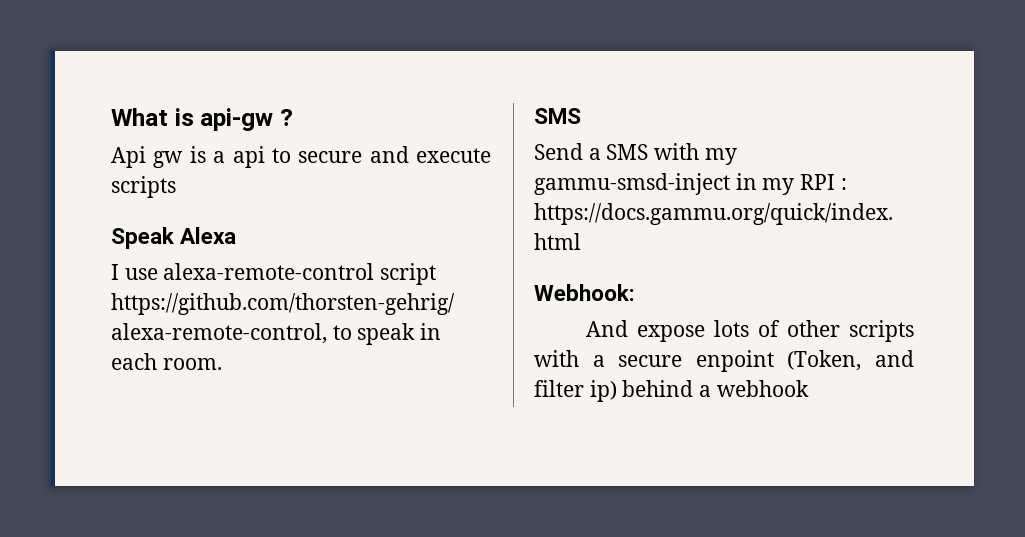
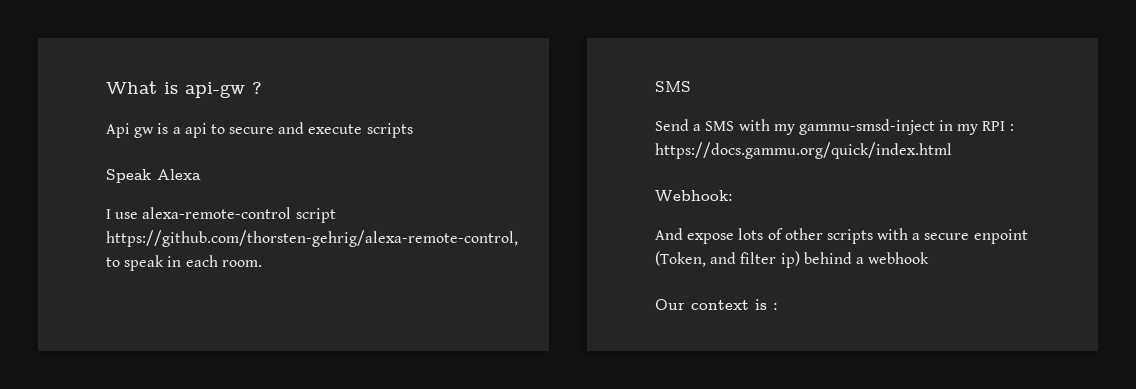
(809, 388) none -> [655,299,778,310] // Our context is :

